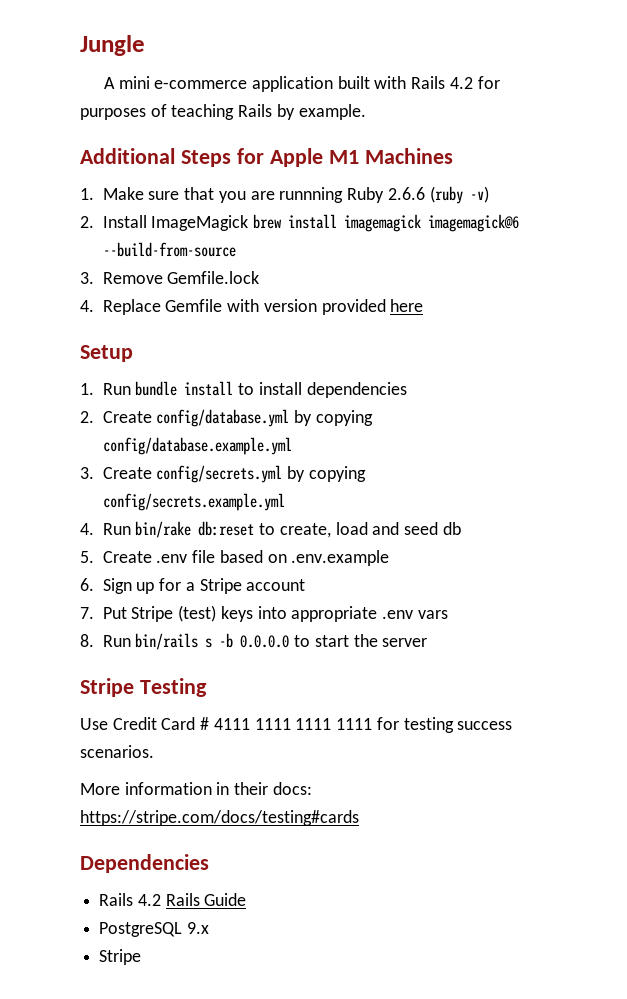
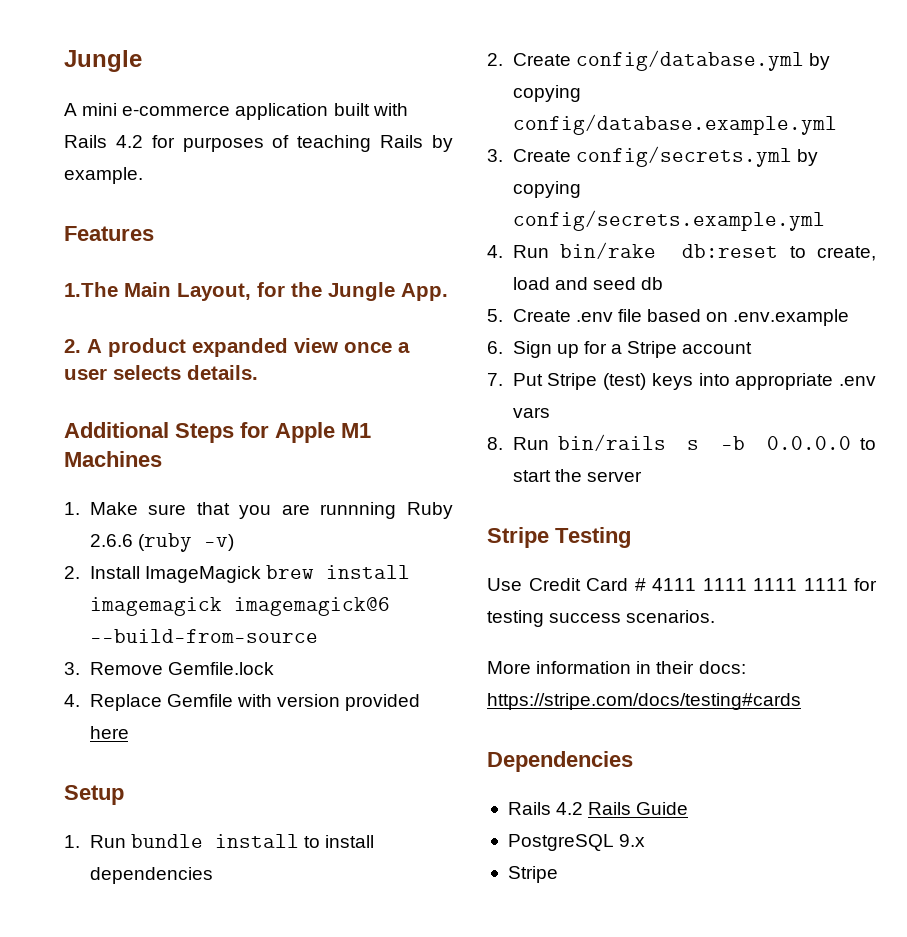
(366, 112) none -> [64,226,154,241] [64,282,448,301] [64,338,410,357] [64,365,258,380] // Features // 1.The Main Layout, for the Jungle App. // 2. A product expanded view once a user selects details.

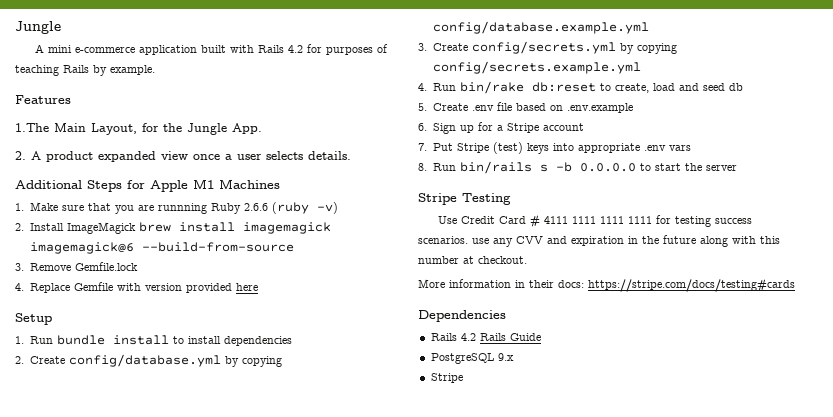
(716, 616) none -> [472,235,780,247] [418,256,527,264] use any CVV and expiration in the future along with this number at checkout.

